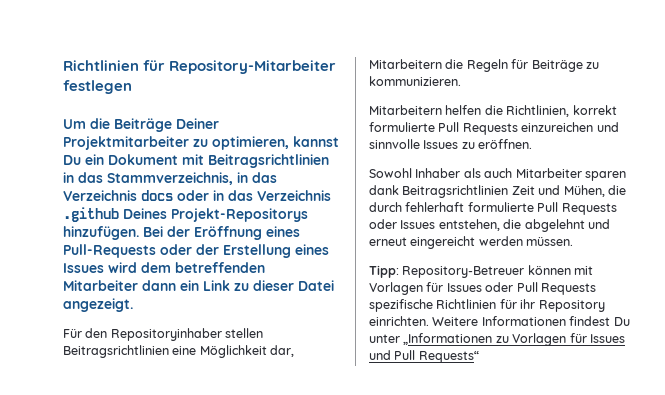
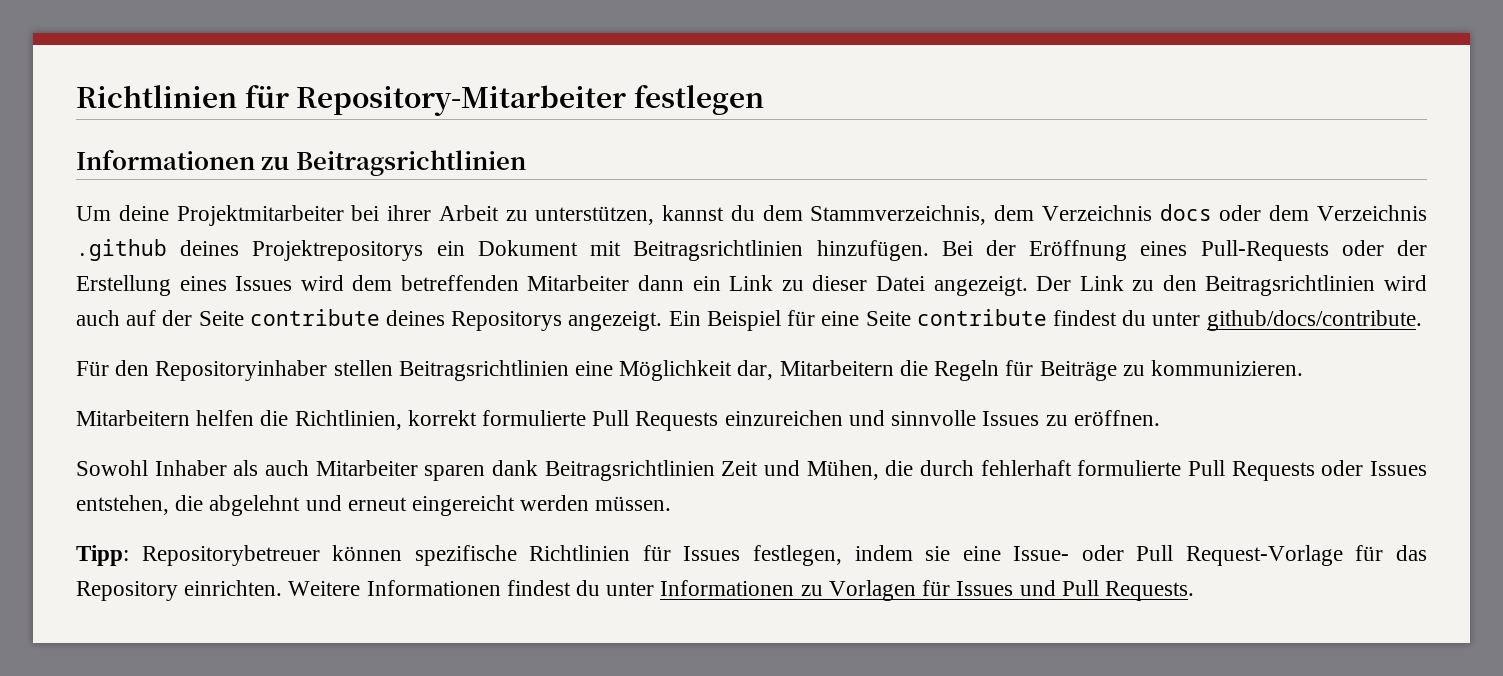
[63,118,219,132] [63,136,339,150] [63,154,329,168] [63,172,277,185] [63,190,331,201] [63,207,308,222] Um die Beiträge Deiner Projektmitarbeiter zu optimieren, kannst Du ein Dokument mit Beitragsrichtlinien in das Stammverzeichnis, in das Verzeichnis docs oder in das Verzeichnis .github Deines Projekt-Repositorys -> [76,149,526,176] [76,204,1427,226] [76,239,804,261] Informationen zu Beitragsrichtlinien // Um deine Projektmitarbeiter bei ihrer Arbeit zu unterstützen, kannst du dem Stammverzeichnis, dem Verzeichnis docs oder dem Verzeichnis .github deines Projektrepositorys ein Dokument mit Beitragsrichtlinien
(133, 305) none -> [1036,275,1427,296] [76,309,1422,331] Der Link zu den Beitragsrichtlinien wird auch auf der Seite contribute deines Repositorys angezeigt. Ein Beispiel für eine Seite contribute findest du unter github/docs/contribute.
[402,265,594,278] [369,282,596,295] [369,299,536,312] Repository-Betreuer können mit Vorlagen für Issues oder Pull Requests spezifische Richtlinien für ihr -> [141,545,1427,566] Repositorybetreuer können spezifische Richtlinien für Issues festlegen, indem sie eine Issue- oder Pull Request-Vorlage für das
[613,317,630,326] [369,333,493,345] Du unter „Informationen -> [576,580,795,596] du unter Informationen
[418,351,479,363] Requests“ -> [1104,581,1194,601] Requests.

